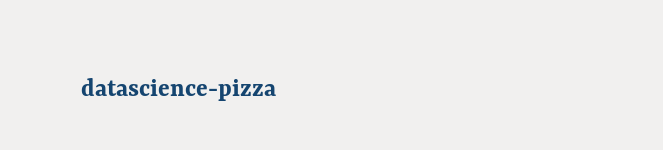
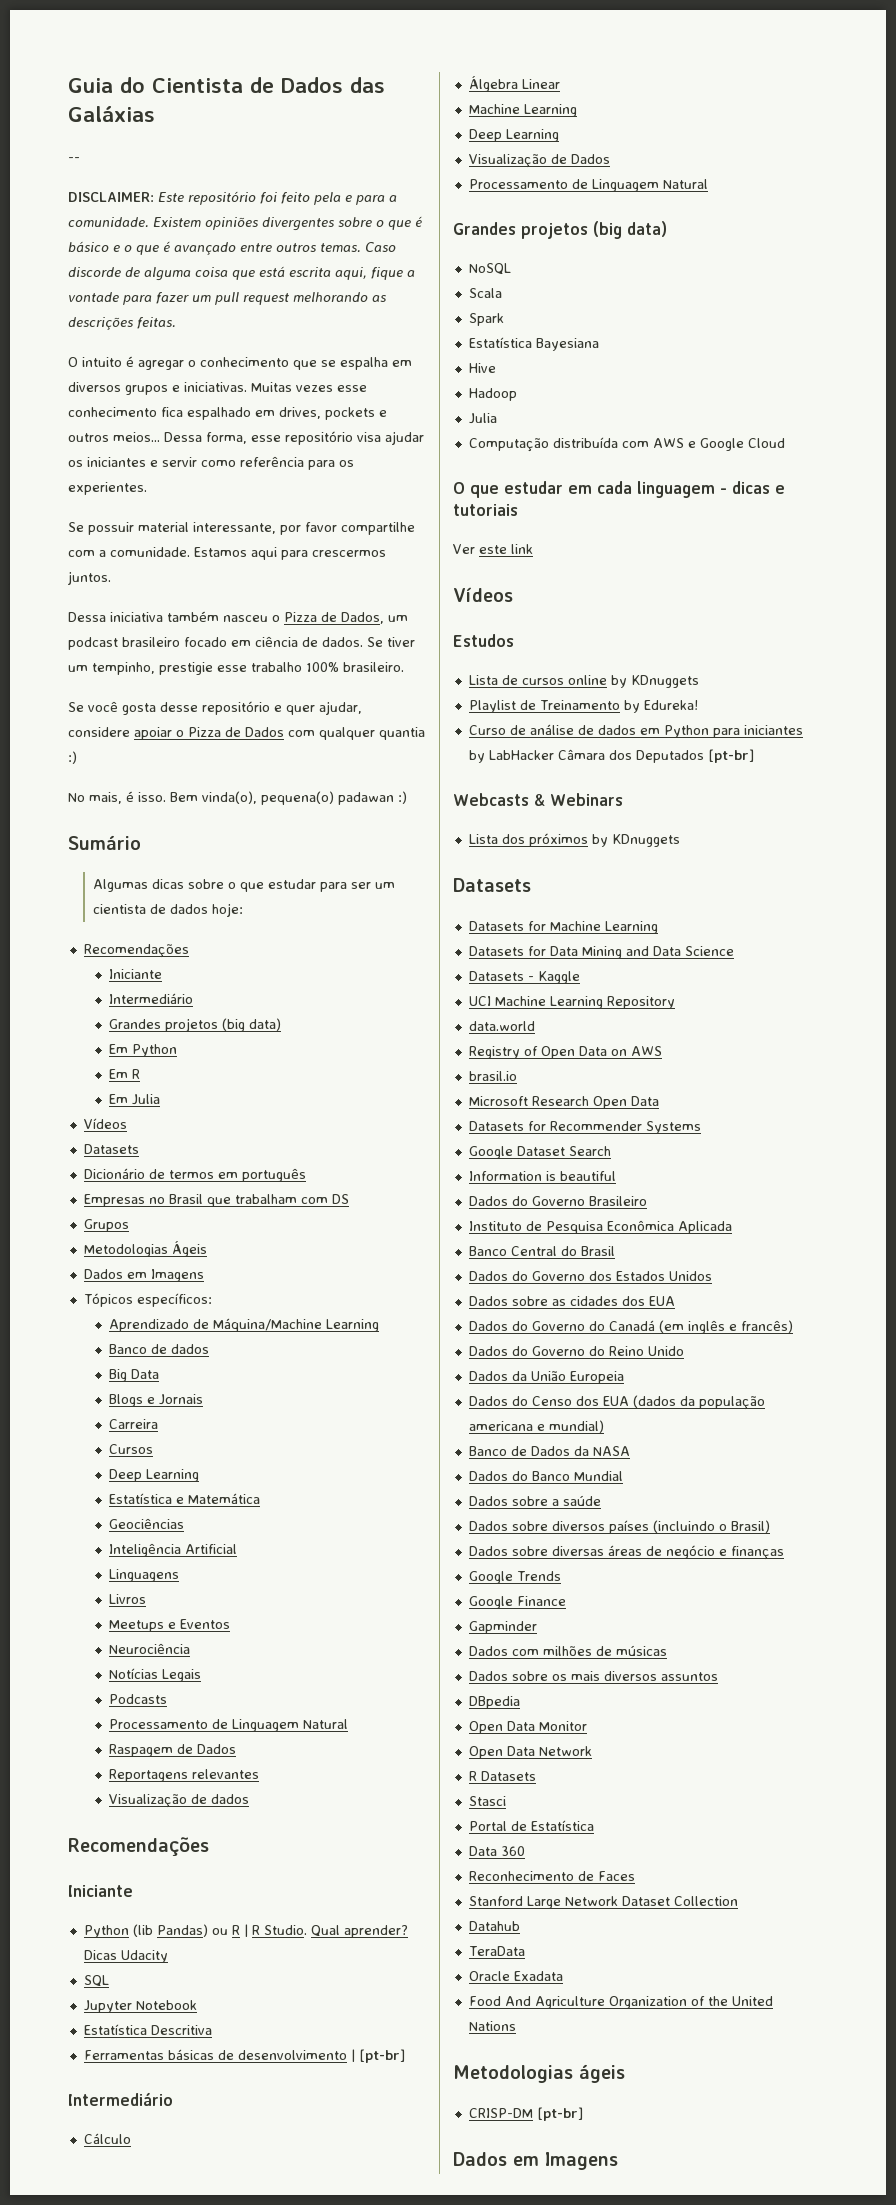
[81,78,276,101] datascience-pizza -> [68,77,385,93] [68,106,155,122] [68,157,80,162] [68,191,397,205] [68,216,422,231] [68,241,396,255] [68,266,415,281] [68,292,386,305] [68,317,176,330] [68,356,412,370] [68,382,367,395] [68,407,387,420] [68,431,424,445] [68,456,354,470] [68,482,147,495] [68,522,415,535] [68,547,386,560] [68,571,111,585] [68,611,408,624] [68,636,415,650] [68,662,404,675] [68,701,362,715] [68,727,425,740] [68,751,77,764] [68,791,407,805] [68,835,141,850] [93,879,396,892] [93,903,244,917] [83,944,189,958] [108,969,162,979] [108,993,193,1004] [108,1018,281,1032] [108,1044,177,1057] [108,1069,140,1079] [108,1094,160,1105] [83,1118,127,1129] [83,1144,139,1154] [83,1168,306,1182] [83,1194,349,1207] [83,1219,129,1232] [83,1241,207,1257] [83,1269,204,1282] [83,1293,212,1307] [108,1318,379,1332] [108,1344,209,1354] [108,1369,159,1382] [108,1394,203,1407] [108,1419,158,1429] [108,1444,153,1454] [108,1469,199,1482] [108,1493,260,1504] [108,1518,184,1529] [108,1543,237,1557] [108,1569,179,1582] [108,1594,146,1604] [108,1619,230,1632] [108,1643,190,1654] [108,1668,201,1682] [108,1694,167,1704] [108,1719,348,1732] [108,1744,236,1757] [108,1769,259,1782] [108,1794,249,1808] [68,1837,209,1856] [68,1885,133,1897] [83,1924,408,1938] [83,1950,168,1963] [83,1975,109,1987] [83,2000,197,2013] [83,2024,212,2035] [83,2049,405,2063] [68,2092,173,2106] [83,2133,131,2144] [468,76,560,92] [468,104,577,117] [468,129,559,142] [468,154,610,168] [468,179,708,192] [453,221,667,239] [468,263,511,275] [468,288,502,298] [468,313,504,326] [468,337,599,351] [468,363,496,373] [468,388,517,401] [468,413,497,424] [468,437,785,452] [453,481,785,498] [453,504,518,516] [453,544,533,554] [453,587,513,602] [453,634,514,647] [468,675,699,688] [468,700,698,713] [468,724,803,738] [468,749,754,763] [453,793,623,806] [468,833,680,847] [453,878,531,892] [468,921,658,934] [468,946,734,959] [468,971,580,984] [468,996,675,1009] [468,1021,535,1031] [468,1046,662,1059] [468,1071,517,1081] [468,1096,659,1109] [468,1121,701,1134] [468,1146,611,1159] [468,1171,616,1181] [468,1196,647,1206] [468,1220,732,1234] [468,1246,615,1256] [468,1271,712,1281] [468,1296,675,1306] [468,1320,793,1334] [468,1346,684,1356] [468,1371,624,1384] [468,1395,765,1410] [468,1420,604,1433] [468,1446,630,1456] [468,1471,623,1481] [468,1495,601,1506] [468,1520,770,1534] [468,1545,784,1560] [468,1571,561,1584] [468,1596,566,1609] [468,1621,537,1634] [468,1645,667,1656] [468,1671,718,1681] [468,1696,520,1709] [468,1721,587,1734] [468,1746,592,1759] [468,1771,536,1781] [468,1796,506,1806] [468,1820,594,1831] [468,1846,525,1856] [468,1871,635,1881] [468,1896,738,1909] [468,1921,520,1931] [468,1946,525,1956] [468,1971,563,1981] [468,1996,773,2009] [468,2021,516,2031] [453,2064,625,2083] [468,2107,583,2121] [453,2152,618,2170] Guia do Cientista de Dados das Galáxias // -- // DISCLAIMER: Este repositório foi feito pela e para a comunidade. Existem opiniões divergentes sobre o que é básico e o que é avançado entre outros temas. Caso discorde de alguma coisa que está escrita aqui, fique a vontade para fazer um pull request melhorando as descrições feitas. // O intuito é agregar o conhecimento que se espalha em diversos grupos e iniciativas. Muitas vezes esse conhecimento fica espalhado em drives, pockets e outros meios... Dessa forma, esse repositório visa ajudar os iniciantes e servir como referência para os experientes. // Se possuir material interessante, por favor compartilhe com a comunidade. Estamos aqui para crescermos juntos. // Dessa iniciativa também nasceu o Pizza de Dados, um podcast brasileiro focado em ciência de dados. Se tiver um tempinho, prestigie esse trabalho 100% brasileiro. // Se você gosta desse repositório e quer ajudar, considere apoiar o Pizza de Dados com qualquer quantia :) // No mais, é isso. Bem vinda(o), pequena(o) padawan :) // Sumário // Algumas dicas sobre o que estudar para ser um cientista de dados hoje: // Recomendações // Iniciante // Intermediário // Grandes projetos (big data) // Em Python // Em R // Em Julia // Vídeos // Datasets // Dicionário de termos em português // Empresas no Brasil que trabalham com DS // Grupos // Metodologias Ágeis // Dados em Imagens // Tópicos específicos: // Aprendizado de Máquina/Machine Learning // Banco de dados // Big Data // Blogs e Jornais // Carreira // Cursos // Deep Learning // Estatística e Matemática // Geociências // Inteligência Artificial // Linguagens // Livros // Meetups e Eventos // Neurociência // Notícias Legais // Podcasts // Processamento de Linguagem Natural // Raspagem de Dados // Reportagens relevantes // Visualização de dados // Recomendações // Iniciante // Python (lib Pandas) ou R | R Studio. Qual aprender? Dicas Udacity // SQL // Jupyter Notebook // Estatística Descritiva // Ferramentas básicas de desenvolvimento | [pt-br] // Intermediário // Cálculo // Álgebra Linear // Machine Learning // Deep Learning // Visualização de Dados // Processamento de Linguagem Natural // Grandes projetos (big data) // NoSQL // Scala // Spark // Estatística Bayesiana // Hive // Hadoop // Julia // Computação distribuída com AWS e Google Cloud // O que estudar em cada linguagem - dicas e tutoriais // Ver este link // Vídeos // Estudos // Lista de cursos online by KDnuggets // Playlist de Treinamento by Edureka! // Curso de análise de dados em Python para iniciantes by LabHacker Câmara dos Deputados [pt-br] // Webcasts & Webinars // Lista dos próximos by KDnuggets // Datasets // Datasets for Machine Learning // Datasets for Data Mining and Data Science // Datasets - Kaggle // UCI Machine Learning Repository // data.world // Registry of Open Data on AWS // brasil.io // Microsoft Research Open Data // Datasets for Recommender Systems // Google Dataset Search // Information is beautiful // Dados do Governo Brasileiro // Instituto de Pesquisa Econômica Aplicada // Banco Central do Brasil // Dados do Governo dos Estados Unidos // Dados sobre as cidades dos EUA // Dados do Governo do Canadá (em inglês e francês) // Dados do Governo do Reino Unido // Dados da União Europeia // Dados do Censo dos EUA (dados da população americana e mundial) // Banco de Dados da NASA // Dados do Banco Mundial // Dados sobre a saúde // Dados sobre diversos países (incluindo o Brasil) // Dados sobre diversas áreas de negócio e finanças // Google Trends // Google Finance // Gapminder // Dados com milhões de músicas // Dados sobre os mais diversos assuntos // DBpedia // Open Data Monitor // Open Data Network // R Datasets // Stasci // Portal de Estatística // Data 360 // Reconhecimento de Faces // Stanford Large Network Dataset Collection // Datahub // TeraData // Oracle Exadata // Food And Agriculture Organization of the United Nations // Metodologias ágeis // CRISP-DM [pt-br] // Dados em Imagens

